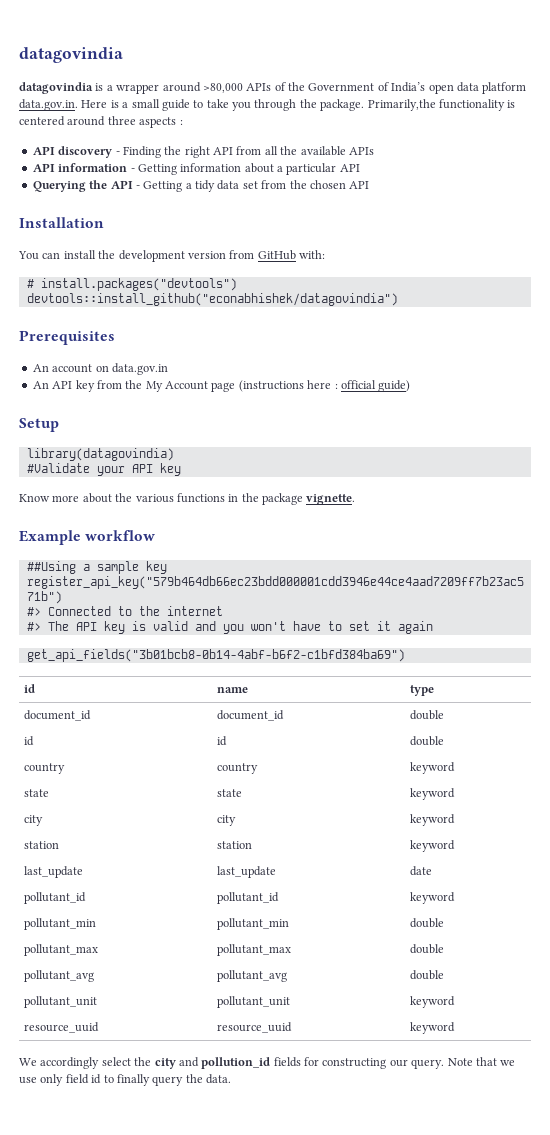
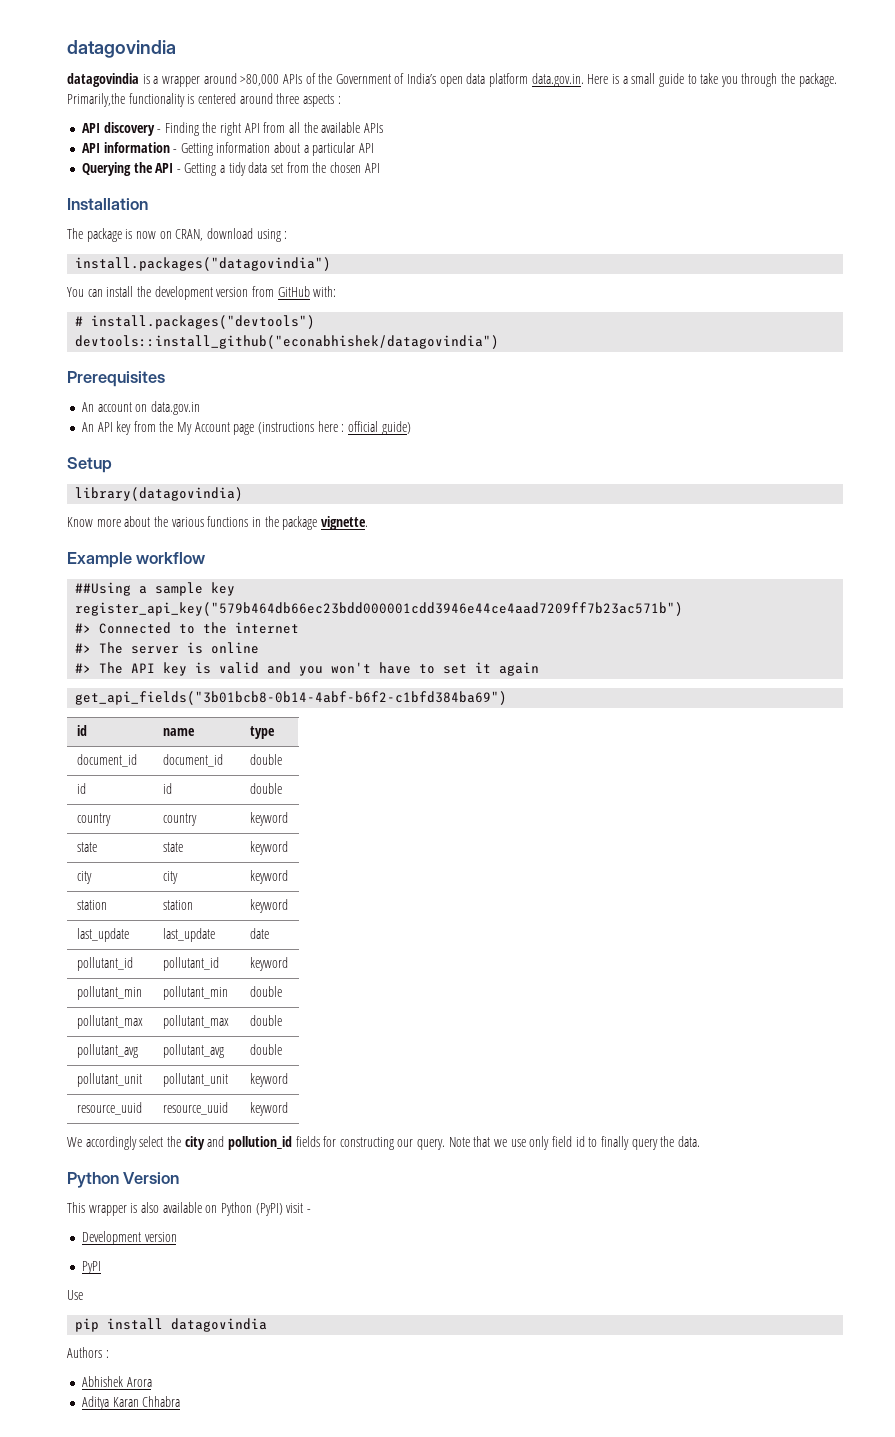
(104, 222) none -> [67,228,288,242] [75,257,332,271] // The package is now on CRAN, download using : // install.packages("datagovindia")
[26,463,181,476] // #Validate your API key -> (244, 494) none
(223, 611) none -> [75,642,260,654] // #> The server is online
(231, 1079) none -> [67,1172,180,1188] [67,1202,311,1216] [81,1231,177,1245] [81,1261,101,1274] [67,1290,83,1300] [75,1318,268,1332] [67,1347,109,1358] [81,1376,152,1387] [81,1396,181,1410] // Python Version // This wrapper is also available on Python (PyPI) visit - // Development version // PyPI // Use // pip install datagovindia // Authors : // Abhishek Arora // Aditya Karan Chhabra

